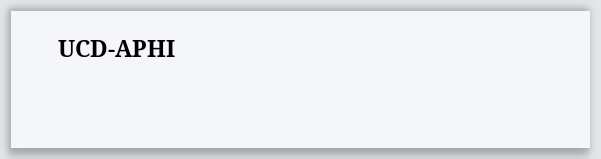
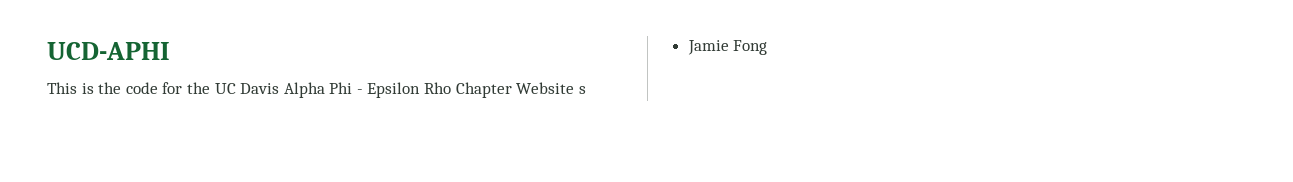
(175, 48) none -> [47,82,586,98] [687,40,768,55] // This is the code for the UC Davis Alpha Phi - Epsilon Rho Chapter Website s // Jamie Fong

